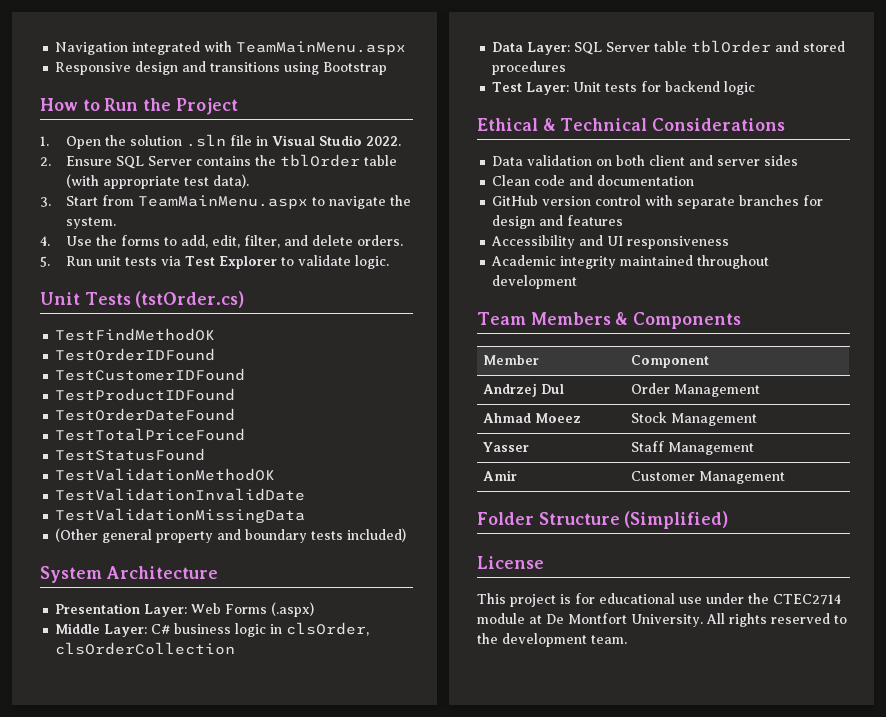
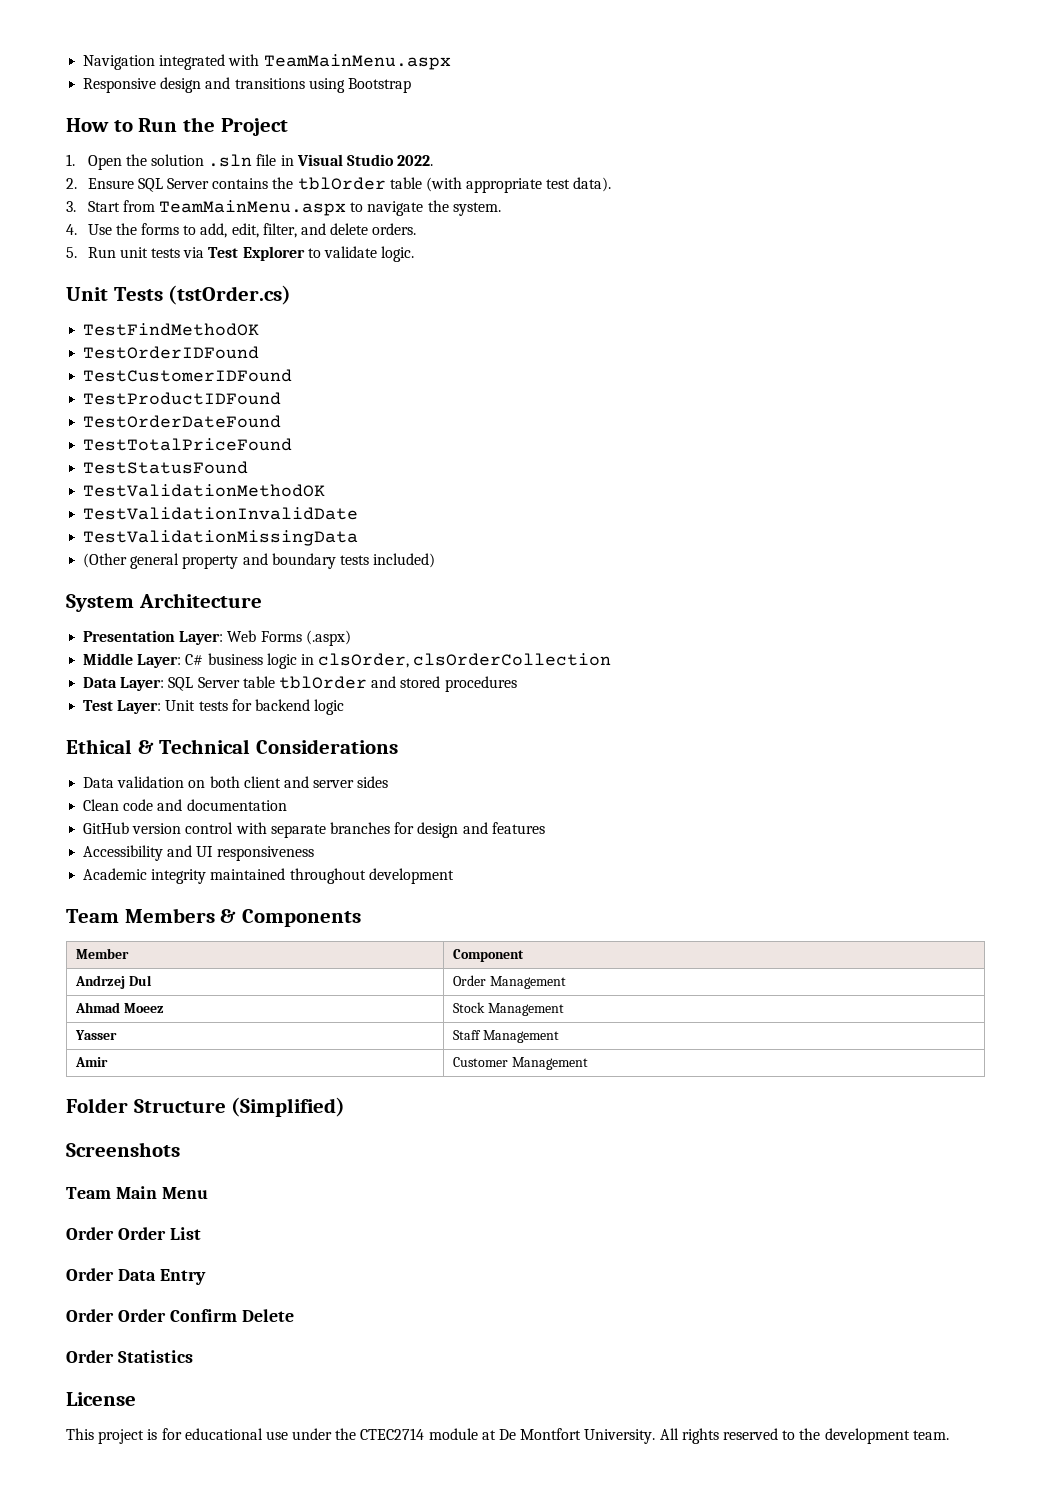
(729, 520) none -> [66,1142,180,1157] [66,1186,208,1199] [66,1227,201,1240] [66,1268,206,1285] [66,1309,294,1322] [66,1350,193,1363] // Screenshots // Team Main Menu // Order Order List // Order Data Entry // Order Order Confirm Delete // Order Statistics

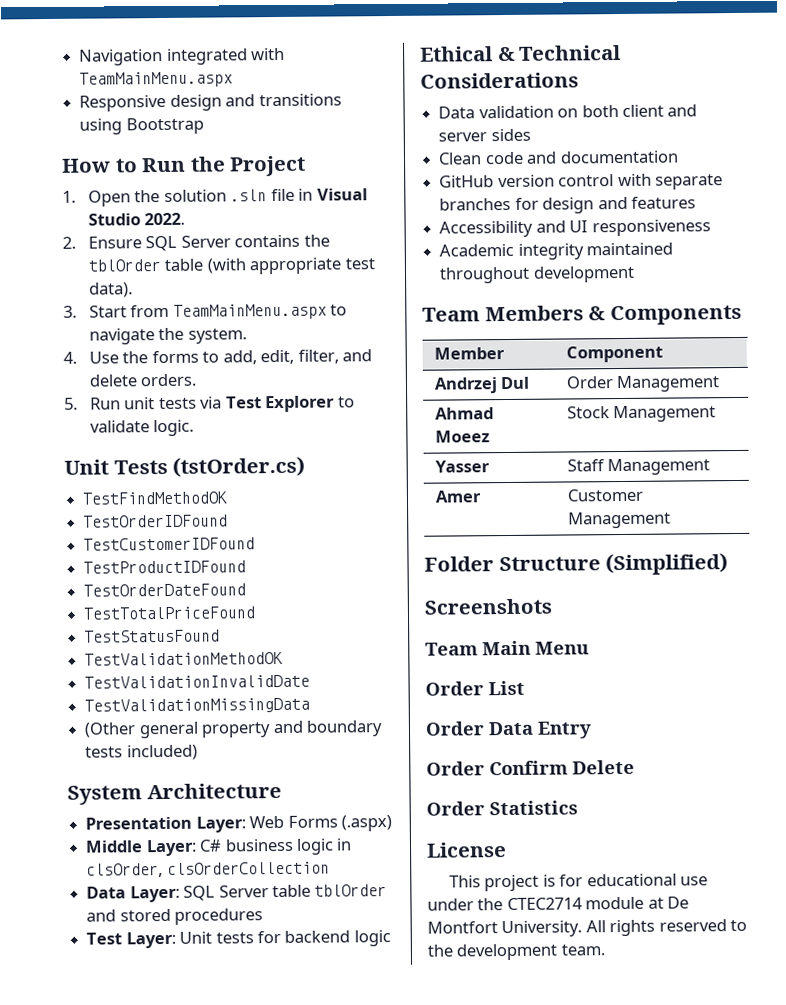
[74,1057,108,1067] Amir -> [434,490,482,503] Amer
[117,1227,166,1240] Order -> (484, 688) none
[117,1309,166,1322] Order -> (485, 768) none

